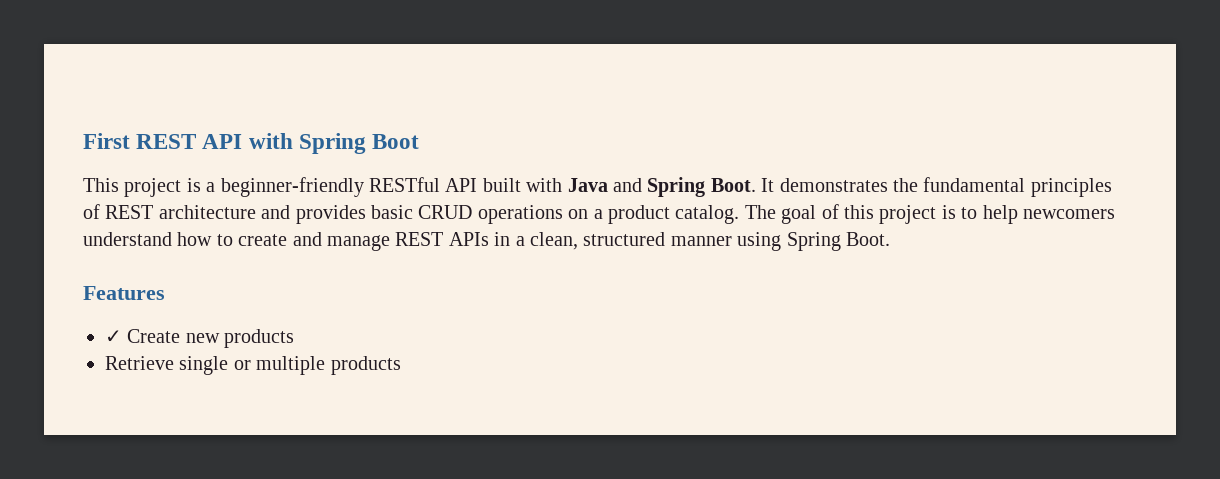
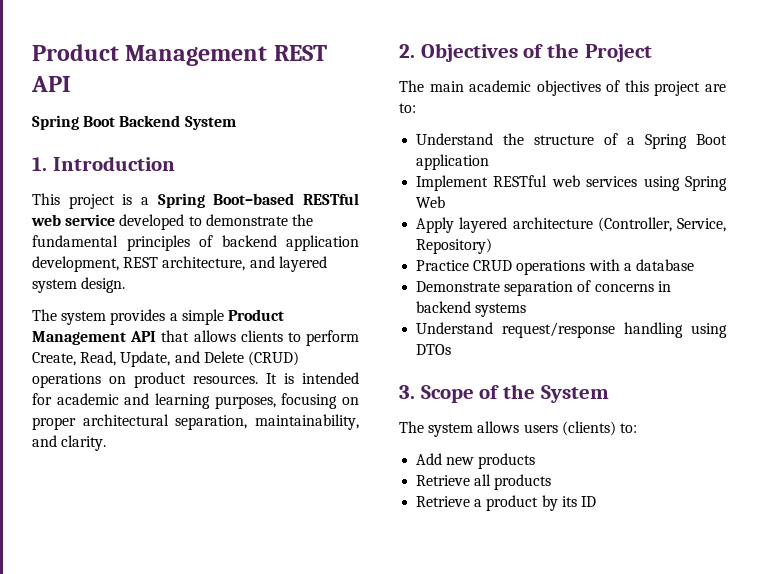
[83,133,130,149] First -> [32,44,268,66] Product Management
[248,133,420,154] with Spring Boot -> [32,115,236,130] [32,156,175,171] // Spring Boot Backend System // 1. Introduction
[220,177,1112,197] [83,204,1115,224] [83,232,890,251] [83,286,165,300] [105,329,295,348] [105,356,401,375] beginner-friendly RESTful API built with Java and Spring Boot. It demonstrates the fundamental principles of REST architecture and provides basic CRUD operations on a product catalog. The goal of this project is to help newcomers understand how to create and manage REST APIs in a clean, structured manner using Spring Boot. // Features // ✓ Create new products // Retrieve single or multiple products -> [157,193,359,208] [31,214,313,230] [32,235,359,251] [32,256,327,272] [32,277,126,293] [32,309,284,325] [32,330,359,346] [32,351,299,367] [32,372,359,388] [32,393,359,409] [32,414,359,430] [32,435,107,451] [399,43,652,62] [399,80,726,96] [399,103,416,113] [416,133,727,149] [416,154,490,170] [416,175,727,191] [416,196,446,208] [416,217,726,233] [416,238,493,254] [416,259,694,275] [416,280,671,296] [416,301,527,317] [416,322,727,338] [416,344,452,355] [399,384,609,403] [399,421,637,437] [416,453,536,469] [416,474,552,490] [416,495,596,511] Spring Boot–based RESTful web service developed to demonstrate the fundamental principles of backend application development, REST architecture, and layered system design. // The system provides a simple Product Management API that allows clients to perform Create, Read, Update, and Delete (CRUD) operations on product resources. It is intended for academic and learning purposes, focusing on proper architectural separation, maintainability, and clarity. // 2. Objectives of the Project // The main academic objectives of this project are to: // Understand the structure of a Spring Boot application // Implement RESTful web services using Spring Web // Apply layered architecture (Controller, Service, Repository) // Practice CRUD operations with a database // Demonstrate separation of concerns in backend systems // Understand request/response handling using DTOs // 3. Scope of the System // The system allows users (clients) to: // Add new products // Retrieve all products // Retrieve a product by its ID

